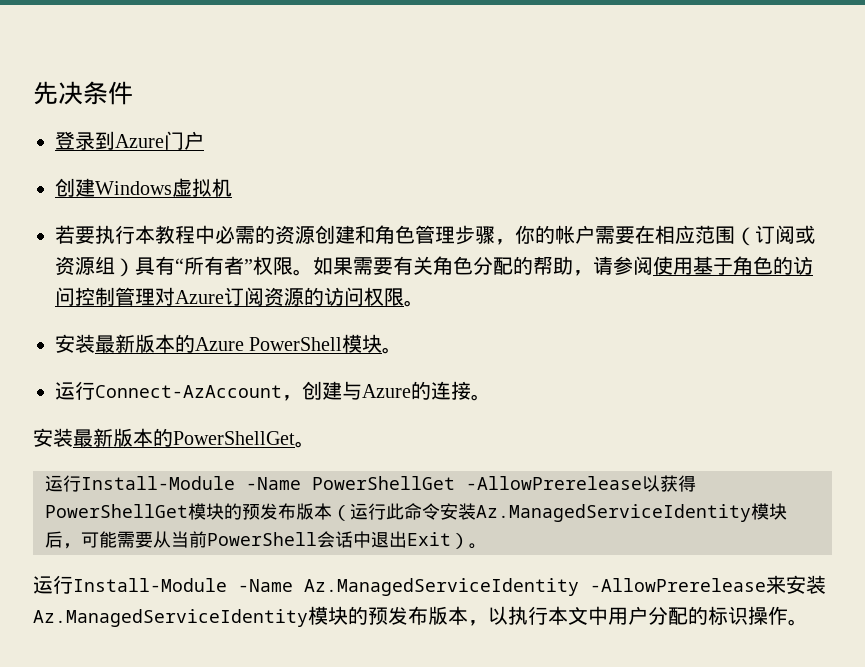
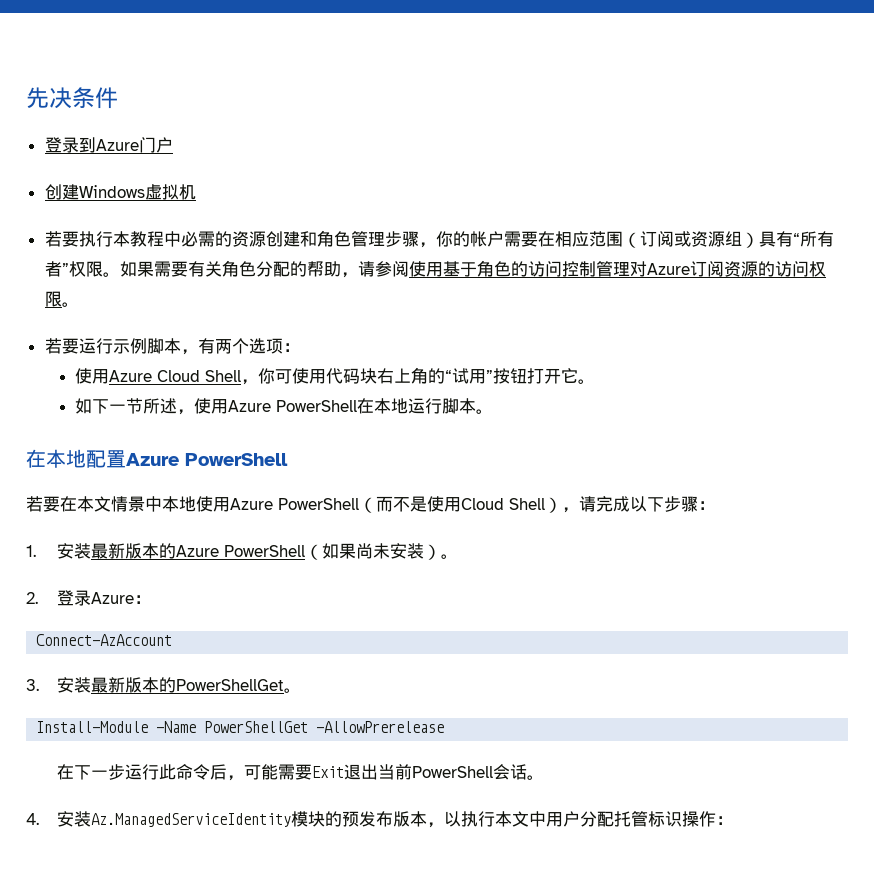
(424, 303) none -> [44,338,300,355] [75,367,596,385] [75,398,494,415] [26,449,288,468] [26,496,715,513] [26,545,36,557] 若要运行示例脚本，有两个选项： // 使用Azure Cloud Shell，你可使用代码块右上角的“试用”按钮打开它。 // 如下一节所述，使用Azure PowerShell在本地运行脚本。 // 在本地配置Azure PowerShell // 若要在本文情景中本地使用Azure PowerShell（而不是使用Cloud Shell），请完成以下步骤： // 1.
[342,334,403,354] [55,381,491,401] 模块。 // 运行Connect-AzAccount，创建与Azure的连接。 // -> [304,543,458,560] [26,590,151,606] [36,634,173,646] [26,679,39,691] （如果尚未安装）。 // 2.登录Azure： // Connect-AzAccount // 3.
[45,475,81,492] 运行 -> (301, 690) none
[642,475,696,492] [45,503,787,522] 以获得PowerShellGet模块的预发布版本（运行此命令安装Az.ManagedServiceIdentity模块 -> [56,764,210,780] // 在下一步运行此命令
[153,531,171,548] 从 -> [311,764,378,780] Exit退出
[353,531,487,549] [33,575,786,596] 中退出Exit）。 // 运行Install-Module -Name Az.ManagedServiceIdentity -AllowPrerelease来 -> [526,775,544,780] [26,813,39,825] 。 // 4.
[688,606,708,625] 的 -> [613,811,648,827] 托管
[788,619,808,626] 。 -> [715,816,733,825] ：

